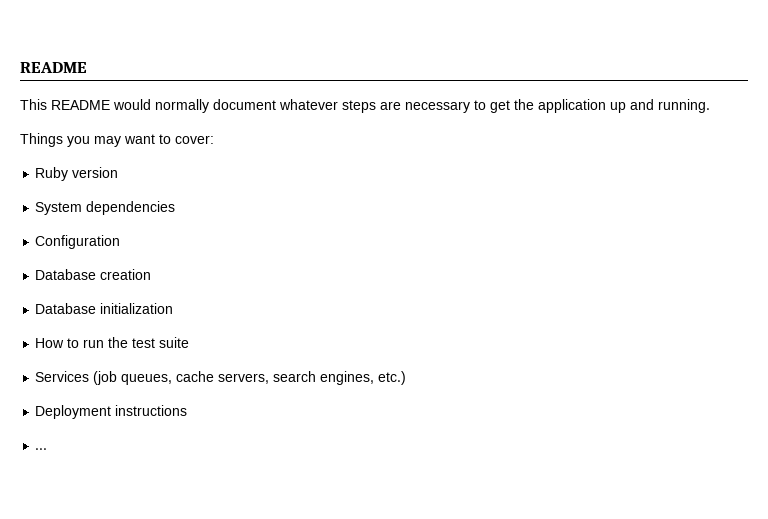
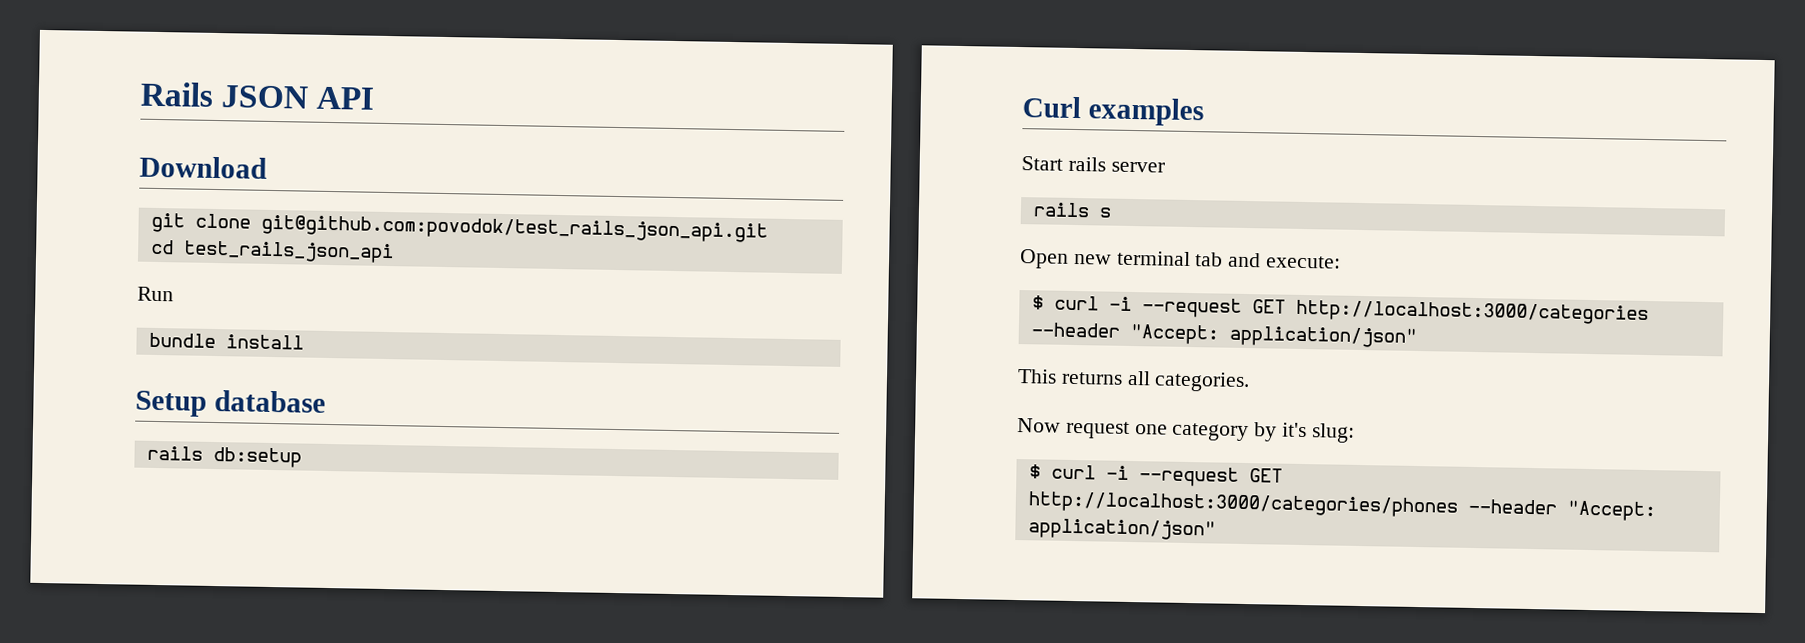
[20,62,87,73] [20,99,710,113] [20,133,214,147] [35,167,119,181] [35,201,176,215] [35,235,121,249] [35,269,152,280] [35,303,174,314] [35,337,190,348] [35,371,407,385] [35,405,188,419] [35,448,48,450] README // This README would normally document whatever steps are necessary to get the application up and running. // Things you may want to cover: // Ruby version // System dependencies // Configuration // Database creation // Database initialization // How to run the test suite // Services (job queues, cache servers, search engines, etc.) // Deployment instructions // ... -> [140,81,375,110] [139,155,267,179] [150,212,768,243] [150,239,394,264] [137,286,174,302] [148,332,304,350] [135,389,326,417] [146,445,302,468] [1022,96,1204,127] [1021,156,1165,173] [1032,202,1112,218] [1019,249,1342,269] [1031,295,1649,326] [1030,322,1417,348] [1017,369,1251,393] [1017,418,1355,443] [1028,464,1283,487] [1027,491,1656,522] [1027,518,1216,541] Rails JSON API // Download // git clone git@github.com:povodok/test_rails_json_api.git // cd test_rails_json_api // Run // bundle install // Setup database // rails db:setup // Curl examples // Start rails server // rails s // Open new terminal tab and execute: // $ curl -i --request GET http://localhost:3000/categories --header "Accept: application/json" // This returns all categories. // Now request one category by it's slug: // $ curl -i --request GET http://localhost:3000/categories/phones --header "Accept: application/json"

